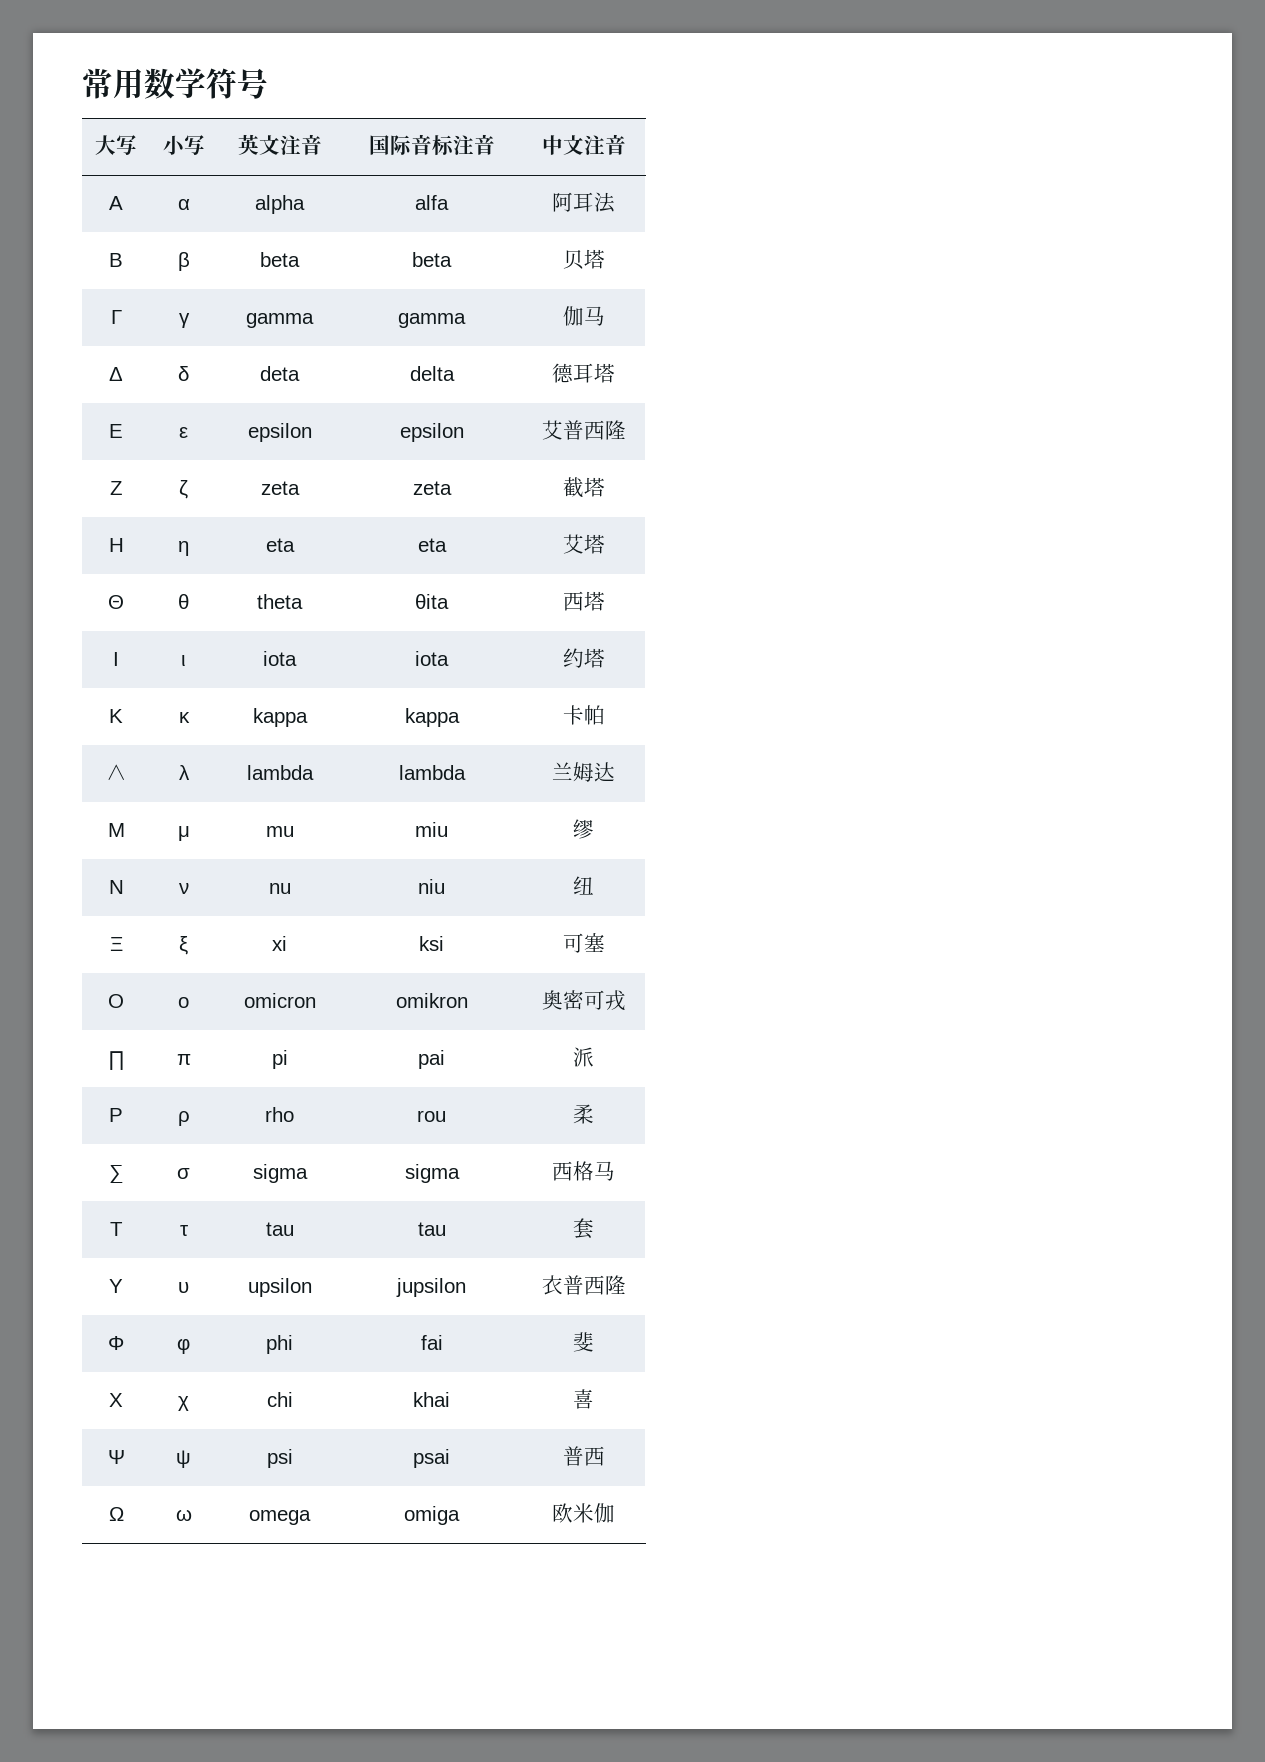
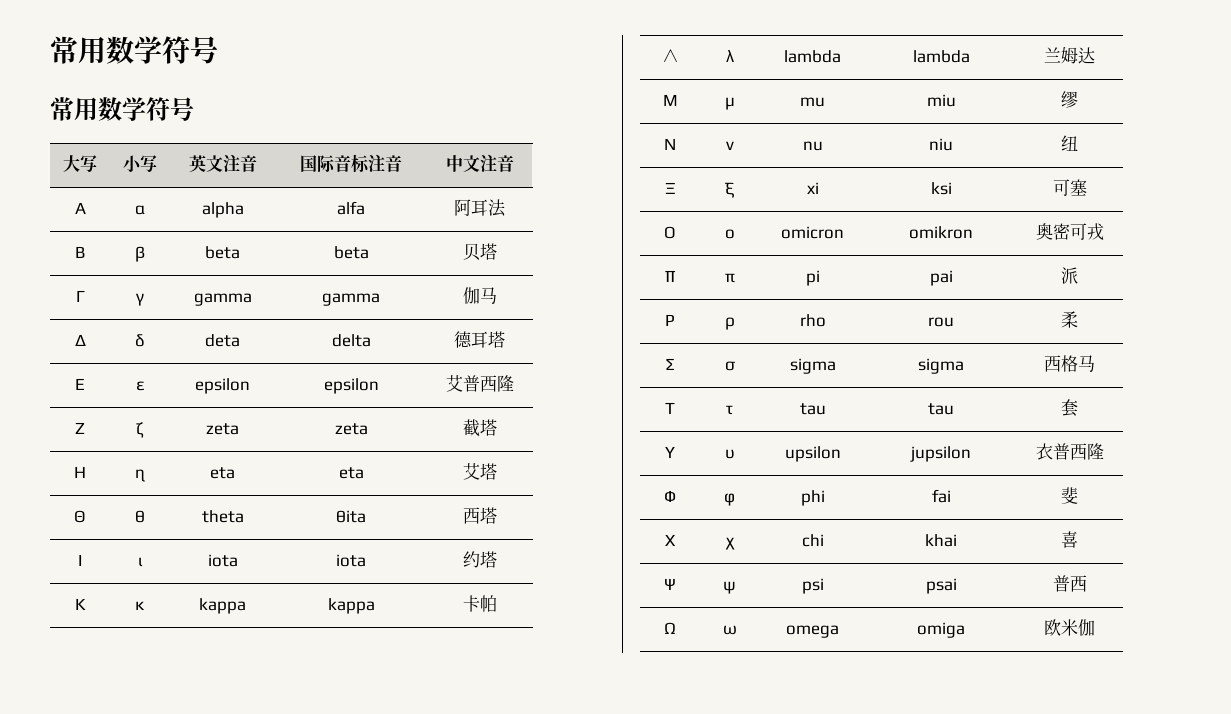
[82,68,268,99] 常用数学符号 -> [50,36,218,64] [50,97,194,121] 常用数学符号 // 常用数学符号

